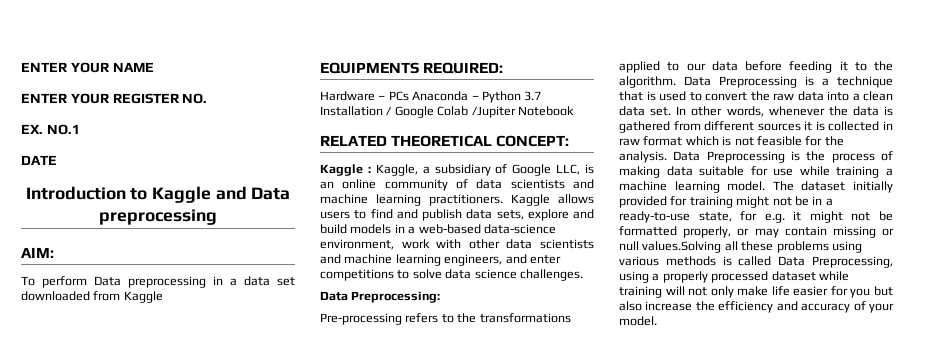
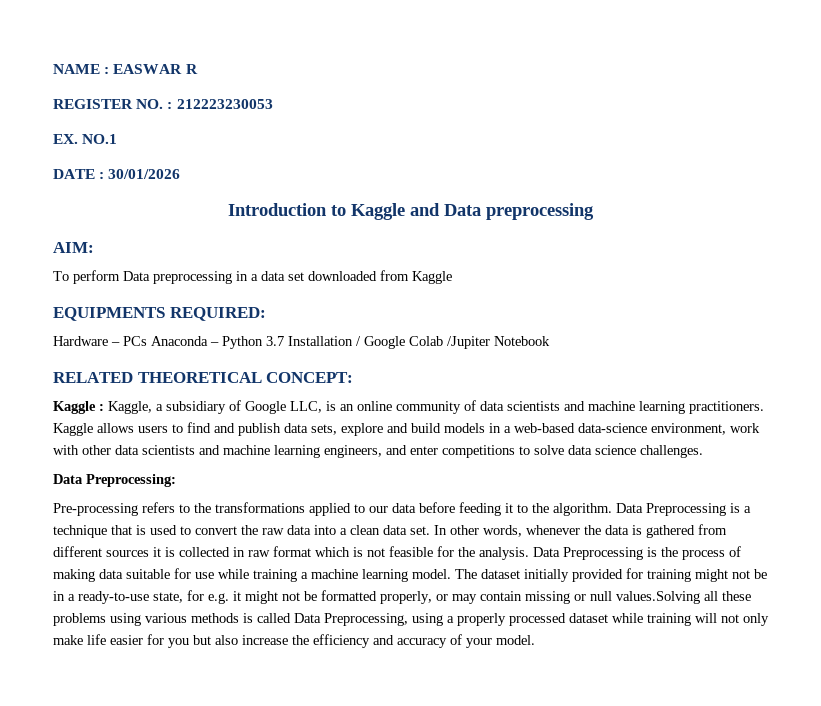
[21,62,110,73] ENTER YOUR -> (53, 69) none
[21,93,110,104] // ENTER YOUR -> [104,64,198,74] : EASWAR R //
(208, 98) none -> [167,99,273,109] : 212223230053
(57, 160) none -> [99,169,181,179] : 30/01/2026

